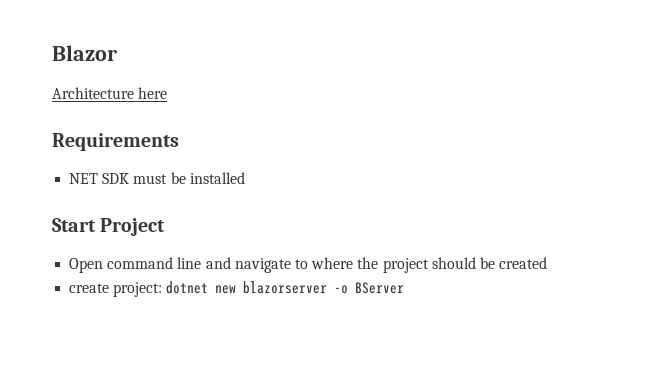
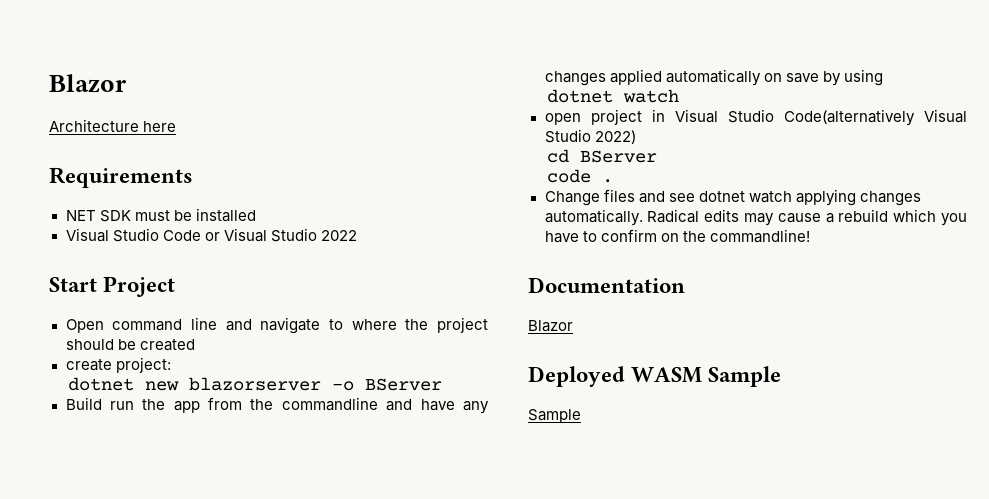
(245, 178) none -> [65,228,357,242] // Visual Studio Code or Visual Studio 2022
(163, 289) none -> (171, 365) //
(405, 288) none -> [65,397,490,414] [544,69,883,86] [547,89,680,103] [544,109,967,126] [544,129,636,144] [547,149,658,163] [547,169,614,183] [544,189,921,206] [544,209,967,226] [544,229,810,243] [528,277,685,293] [528,320,573,332] [528,366,782,387] [528,409,581,423] // Build run the app from the commandline and have any changes applied automatically on save by using // dotnet watch // open project in Visual Studio Code(alternatively Visual Studio 2022) // cd BServer // code . // Change files and see dotnet watch applying changes automatically. Radical edits may cause a rebuild which you have to confirm on the commandline! // Documentation // Blazor // Deployed WASM Sample // Sample

